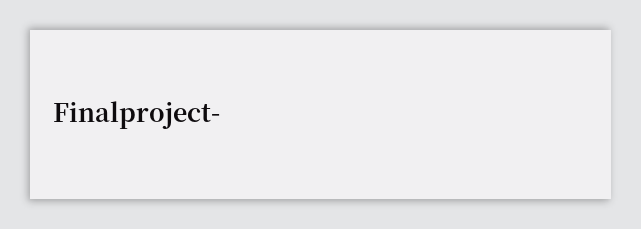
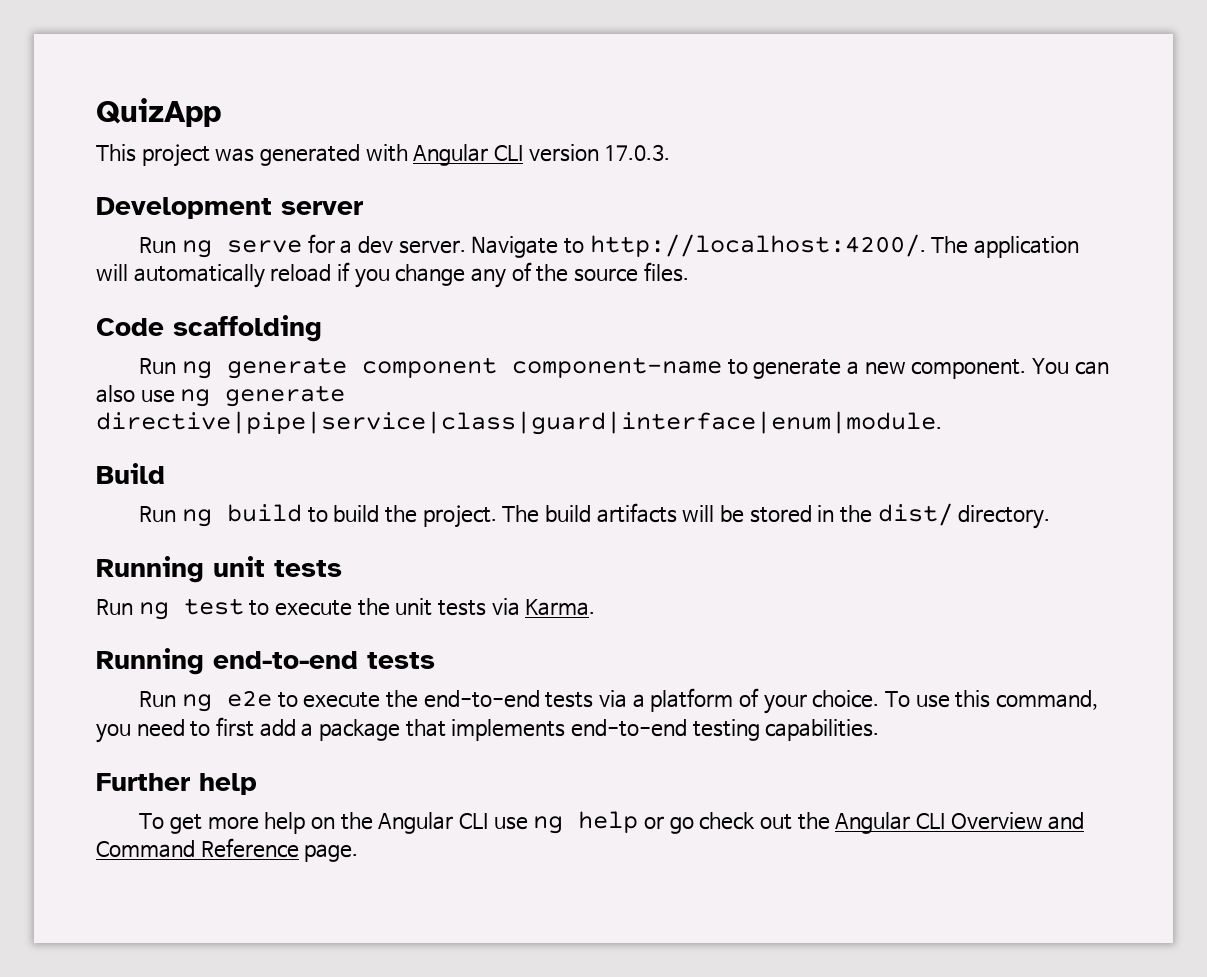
[53,101,220,129] Finalproject- -> [96,98,221,127] [96,144,671,167] [96,197,363,219] [139,234,1079,258] [96,262,689,288] [96,315,322,342] [139,357,1109,379] [96,385,346,407] [96,411,942,435] [96,463,165,484] [139,503,1051,529] [96,556,342,583] [96,598,596,620] [96,648,435,675] [139,688,1098,714] [96,717,880,743] [96,773,257,795] [139,811,1085,834] [96,838,359,862] QuizApp // This project was generated with Angular CLI version 17.0.3. // Development server // Run ng serve for a dev server. Navigate to http://localhost:4200/. The application will automatically reload if you change any of the source files. // Code scaffolding // Run ng generate component component-name to generate a new component. You can also use ng generate directive|pipe|service|class|guard|interface|enum|module. // Build // Run ng build to build the project. The build artifacts will be stored in the dist/ directory. // Running unit tests // Run ng test to execute the unit tests via Karma. // Running end-to-end tests // Run ng e2e to execute the end-to-end tests via a platform of your choice. To use this command, you need to first add a package that implements end-to-end testing capabilities. // Further help // To get more help on the Angular CLI use ng help or go check out the Angular CLI Overview and Command Reference page.

